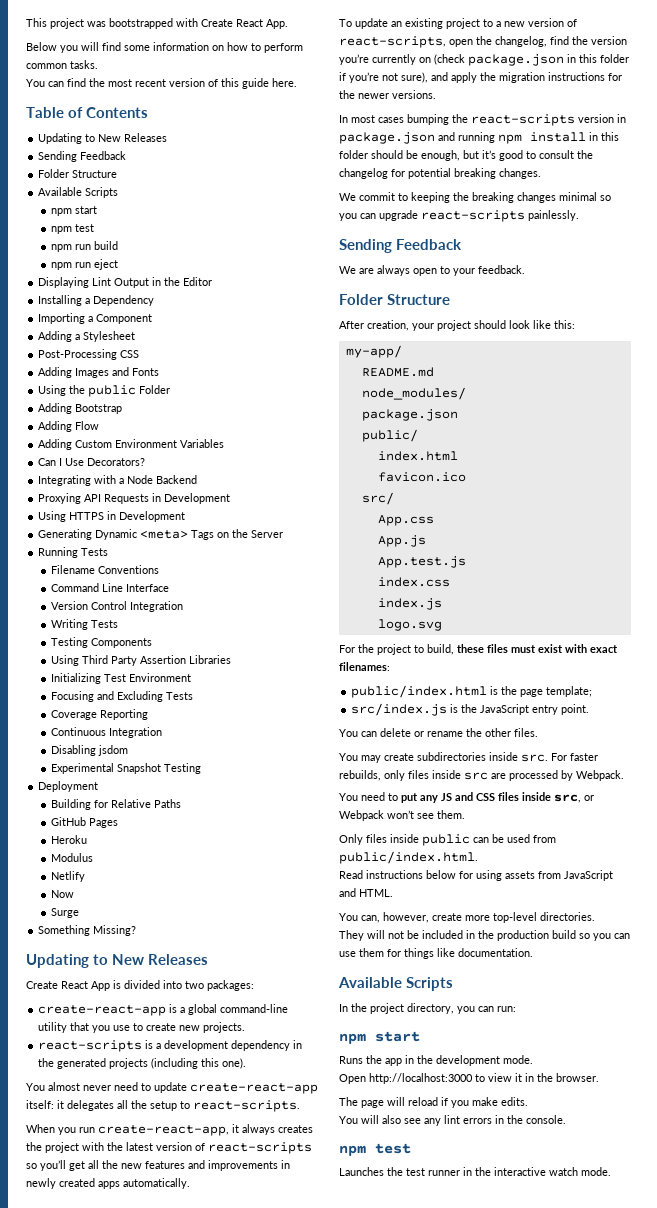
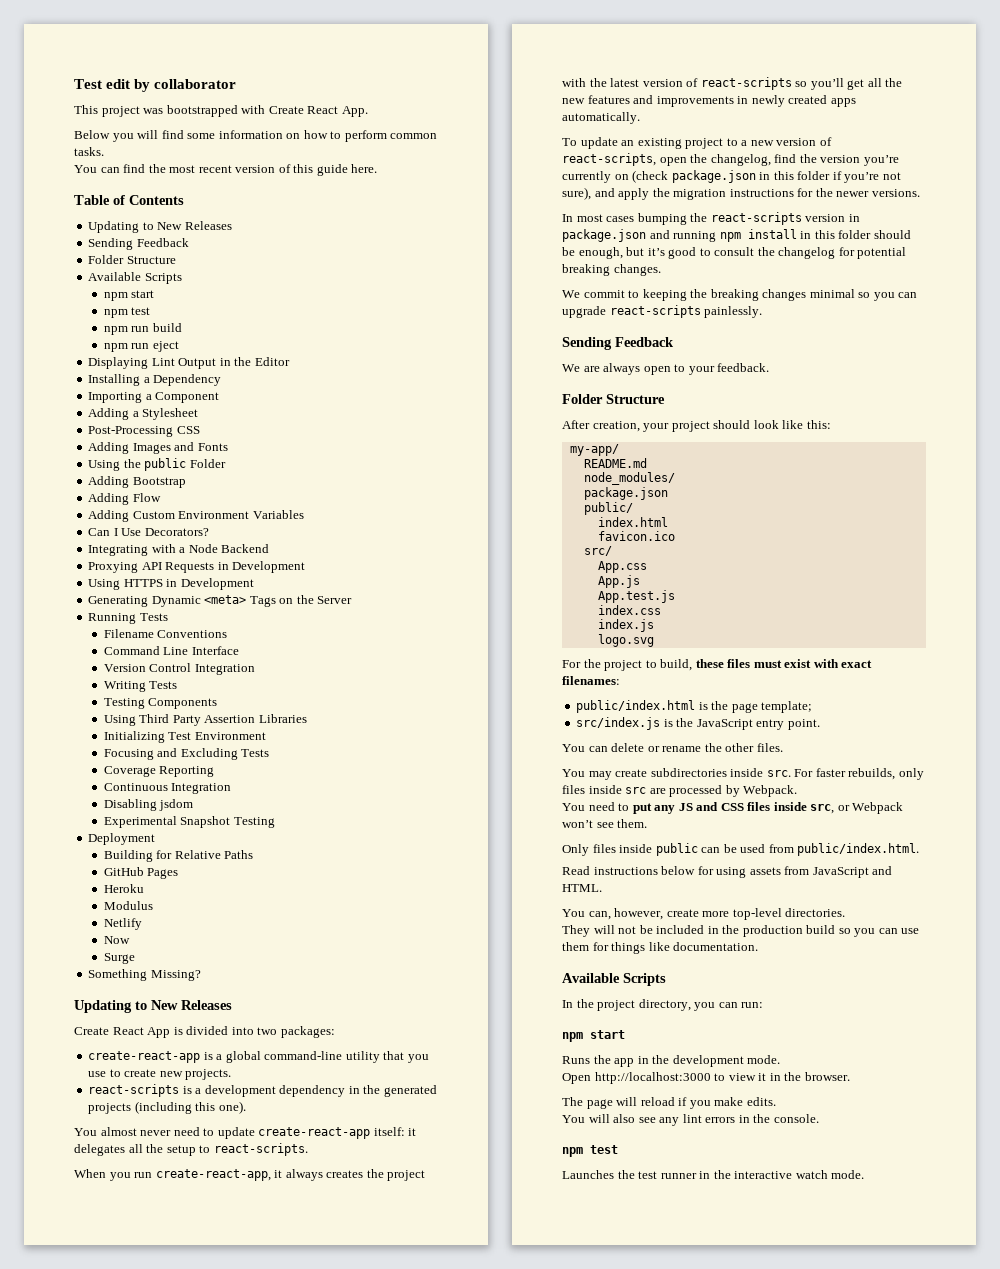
(26, 22) none -> [74,79,237,92] Test edit by collaborator //

